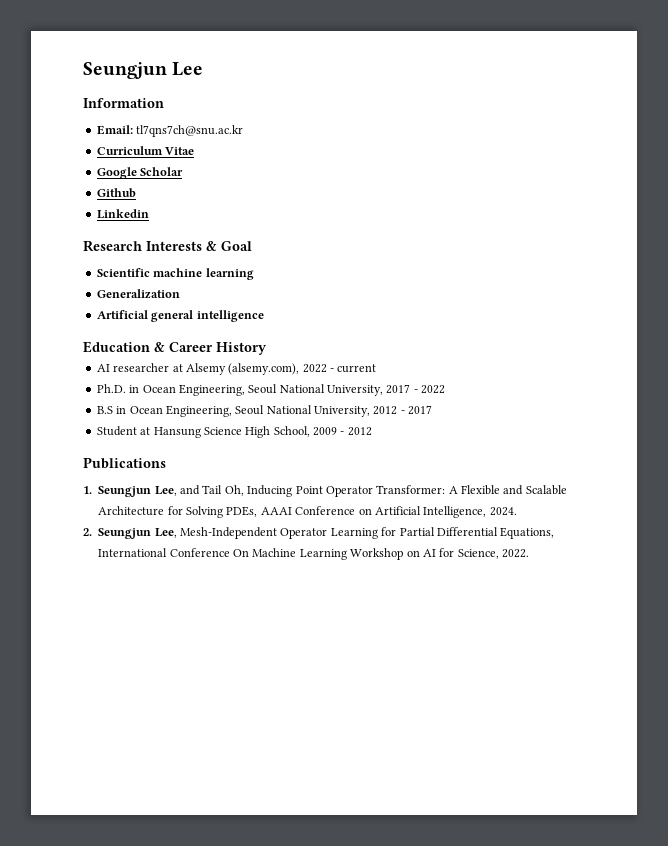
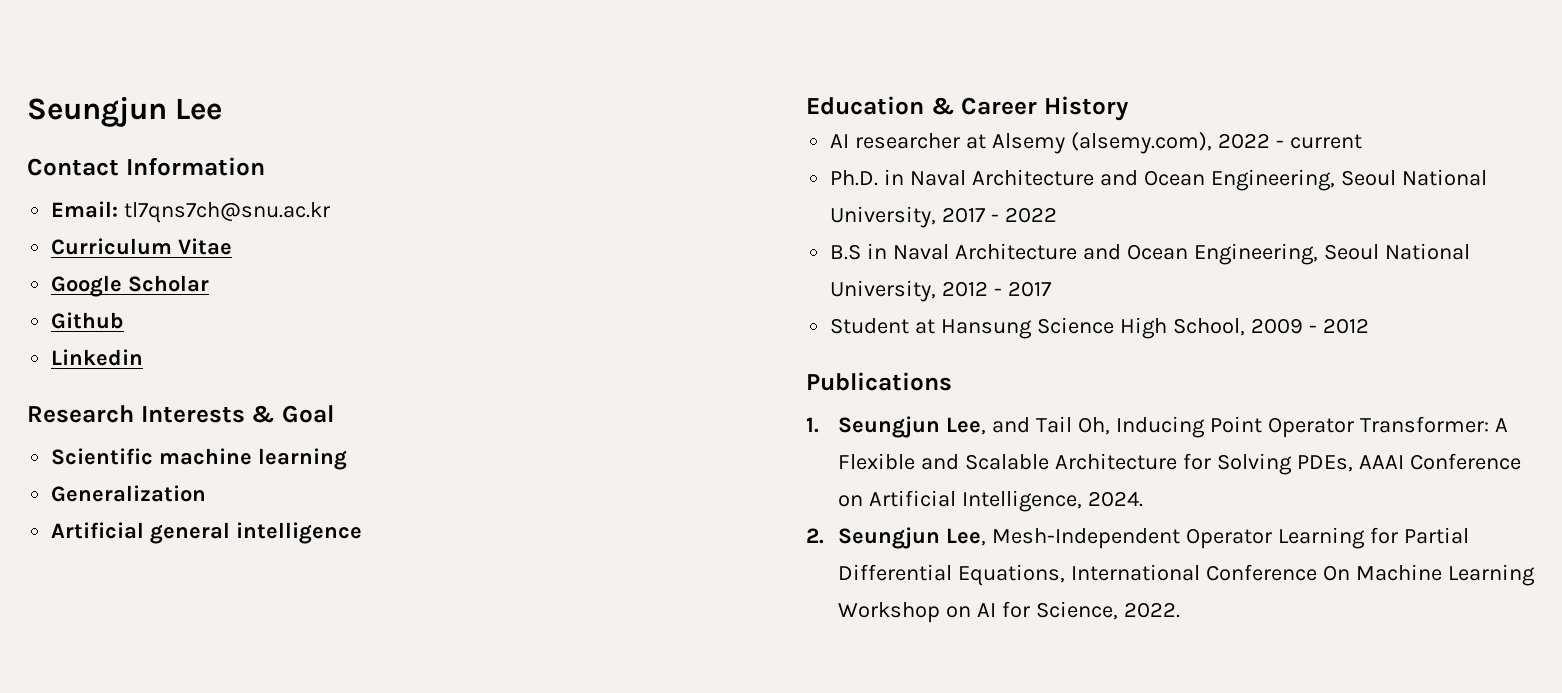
(204, 69) none -> [27,158,119,176] Contact
(140, 389) none -> [910,169,1138,186] Naval Architecture and
(127, 410) none -> [893,243,1121,260] Naval Architecture and

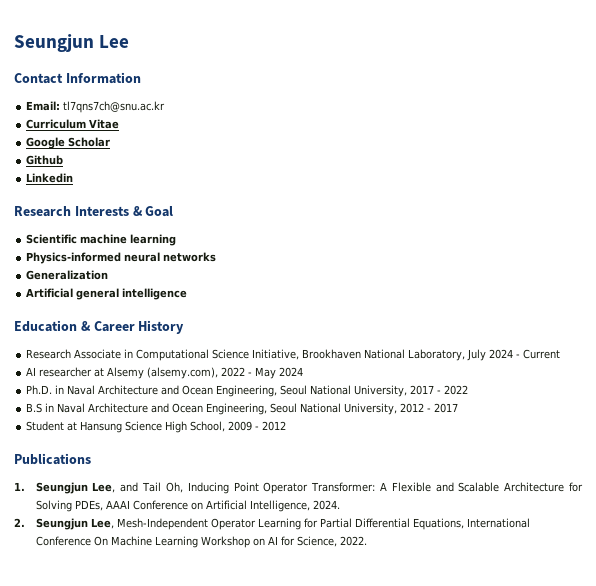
(348, 459) none -> [26,252,217,264] // Physics-informed neural networks
(1129, 108) none -> [26,349,561,361] // Research Associate in Computational Science Initiative, Brookhaven National Laboratory, July 2024 - Current
[1289,134,1362,149] current -> [255,367,304,379] May 2024

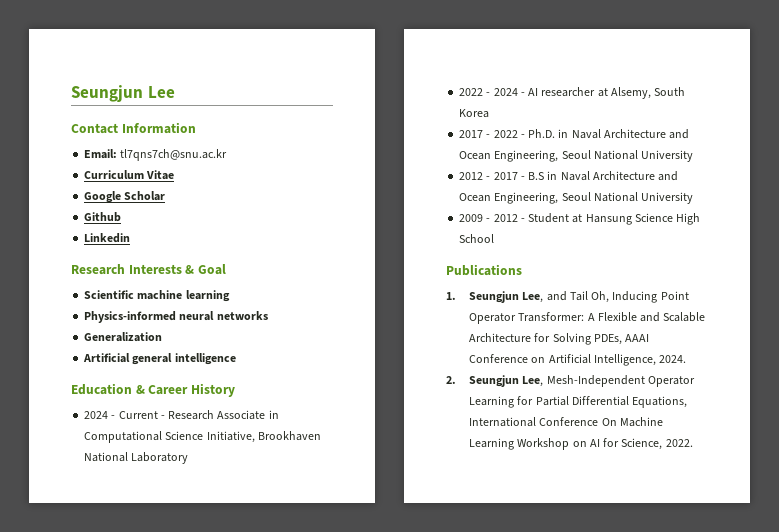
(185, 327) none -> [84,411,165,419] 2024 - Current -
[408,349,561,361] Laboratory, July 2024 - Current // -> [131,452,189,464] [459,88,525,96] Laboratory // 2022 - 2024 -
[107,367,304,379] Alsemy (alsemy.com), 2022 - May 2024 // -> [610,87,686,99] [459,109,490,118] [459,130,525,138] Alsemy, South Korea // 2017 - 2022 -
[354,385,469,397] University, 2017 - 2022 // -> [641,150,694,162] [459,172,525,180] University // 2012 - 2017 -
[344,403,459,415] University, 2012 - 2017 // -> [641,192,694,204] [459,214,525,222] University // 2009 - 2012 -
[190,421,287,432] School, 2009 - 2012 -> [459,234,495,243] School

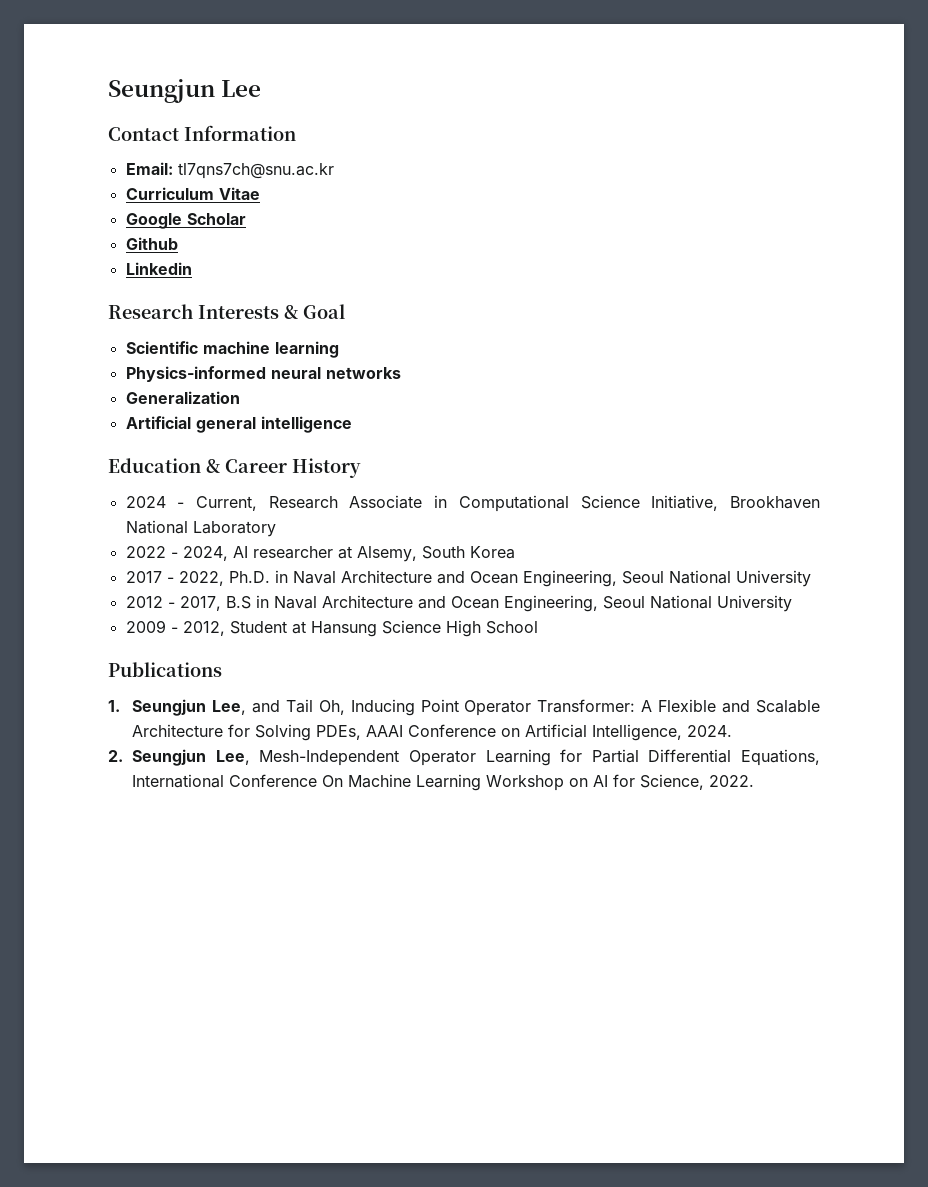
[118,411,165,419] Current - -> [196,496,258,511] Current,
[493,88,525,96] 2024 - -> [182,546,228,561] 2024,
[493,130,525,138] 2022 - -> [178,571,224,586] 2022,
[493,172,525,180] 2017 - -> [179,596,221,611] 2017,
[493,214,525,222] 2012 - -> [182,621,225,636] 2012,

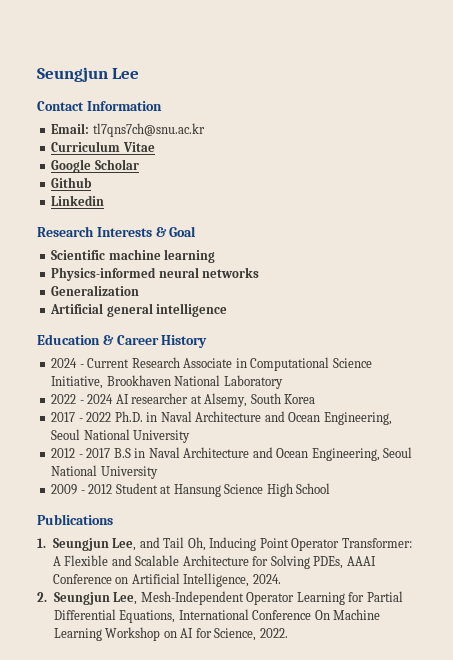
[196,496,258,511] Current, -> [87,358,130,368] Current
[182,546,228,561] 2024, -> [87,394,114,404] 2024
[178,571,224,586] 2022, -> [86,412,112,422] 2022
[179,596,221,611] 2017, -> [86,448,111,458] 2017
[182,621,225,636] 2012, -> [88,484,113,494] 2012

